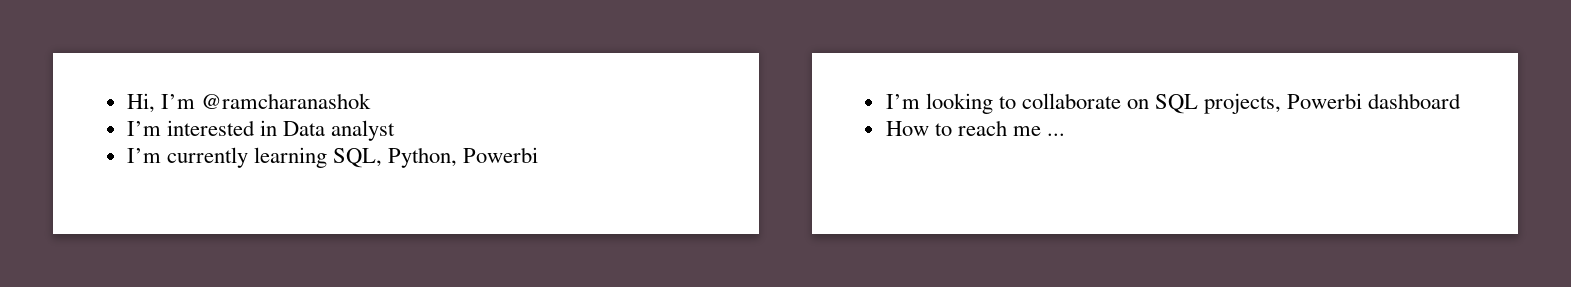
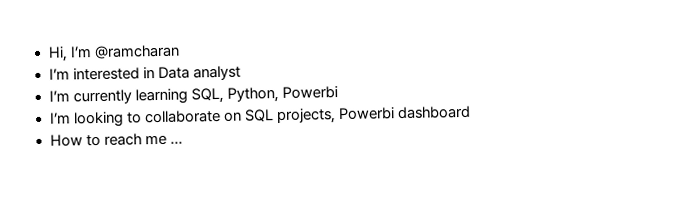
[200,93,371,109] @ramcharanashok -> [93,44,180,60] @ramcharan

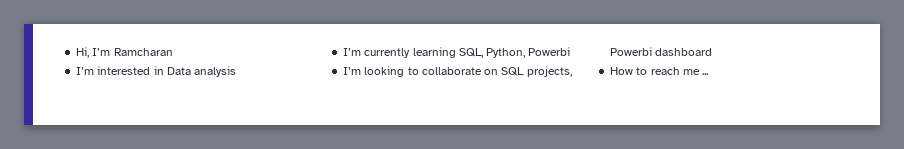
[93,44,180,60] @ramcharan -> [113,48,173,56] Ramcharan
[192,65,241,81] analyst -> [194,66,237,77] analysis

